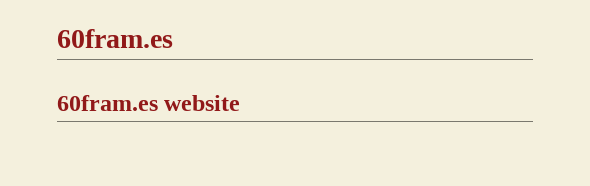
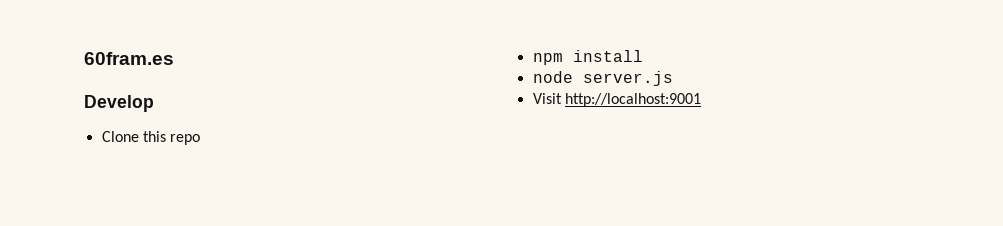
[57,95,241,111] 60fram.es website -> [84,95,154,112] [101,131,201,145] [532,50,643,65] [532,71,673,86] [532,93,701,107] Develop // Clone this repo // npm install // node server.js // Visit http://localhost:9001

